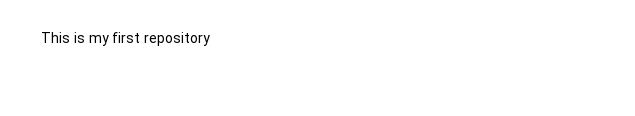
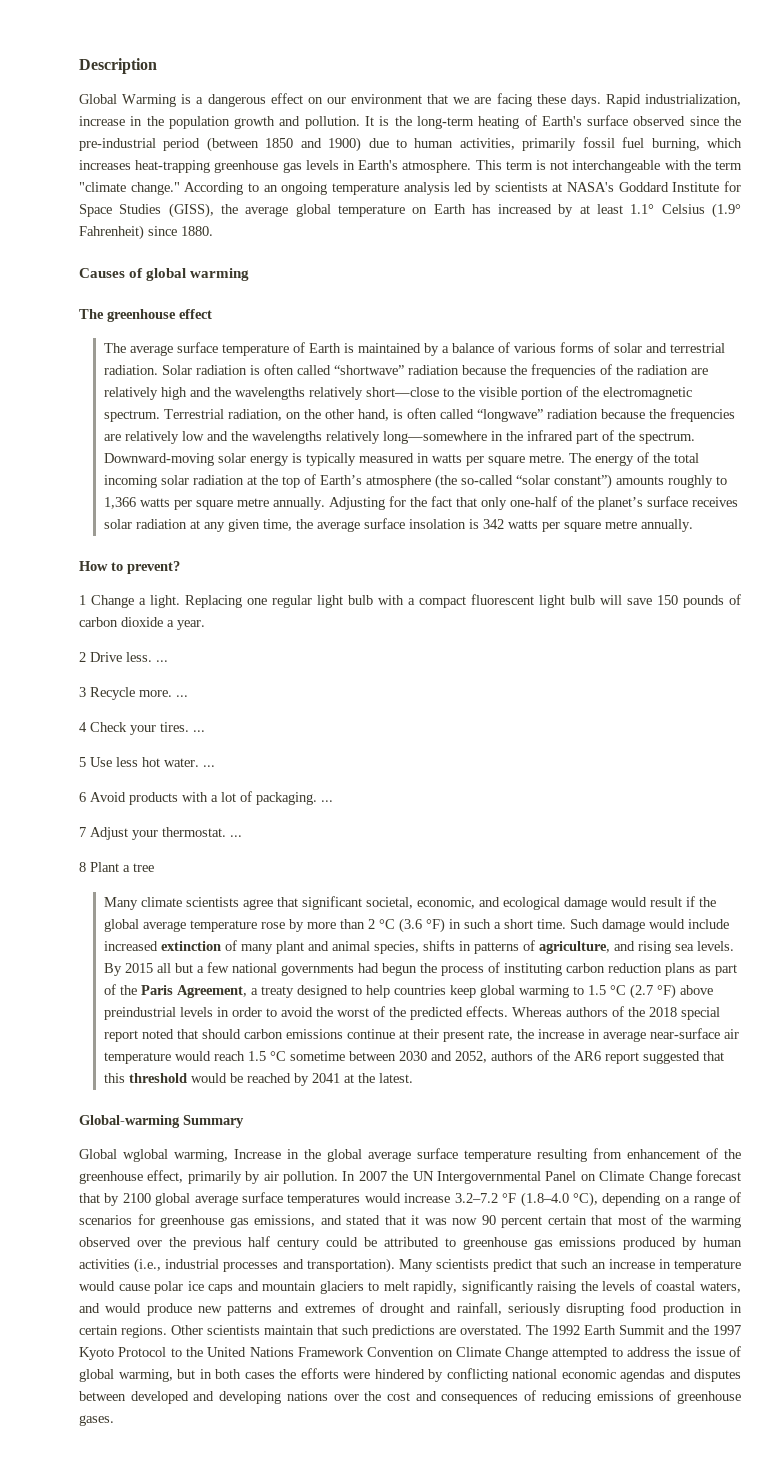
[41,32,211,46] This is my first repository -> [79,58,157,74] [79,93,741,107] [79,115,741,129] [79,137,743,152] [79,160,742,173] [79,181,741,195] [79,203,741,218] [79,225,213,240] [79,268,250,281] [79,309,212,322] [103,342,725,356] [103,364,708,378] [103,386,692,400] [103,408,735,422] [103,430,695,444] [103,452,699,466] [103,474,727,489] [103,496,738,510] [103,518,693,532] [79,561,180,574] [79,594,741,608] [79,617,205,630] [79,652,168,662] [79,687,188,700] [79,722,205,735] [79,757,215,767] [79,791,333,805] [79,827,242,840] [79,862,154,872] [103,896,716,910] [103,918,729,933] [103,940,734,954] [103,962,737,976] [103,984,713,999] [103,1006,720,1020] [103,1028,739,1042] [103,1050,724,1064] [103,1073,413,1086] [79,1115,244,1128] [79,1148,741,1162] [79,1170,741,1184] [79,1192,741,1207] [79,1214,741,1228] [79,1236,743,1250] [79,1258,741,1273] [79,1280,741,1294] [79,1302,742,1316] [79,1325,741,1338] [79,1346,741,1360] [79,1368,741,1382] [79,1390,741,1404] [79,1415,114,1426] Description // Global Warming is a dangerous effect on our environment that we are facing these days. Rapid industrialization, increase in the population growth and pollution. It is the long-term heating of Earth's surface observed since the pre-industrial period (between 1850 and 1900) due to human activities, primarily fossil fuel burning, which increases heat-trapping greenhouse gas levels in Earth's atmosphere. This term is not interchangeable with the term "climate change." According to an ongoing temperature analysis led by scientists at NASA's Goddard Institute for Space Studies (GISS), the average global temperature on Earth has increased by at least 1.1° Celsius (1.9° Fahrenheit) since 1880. // Causes of global warming // The greenhouse effect // The average surface temperature of Earth is maintained by a balance of various forms of solar and terrestrial radiation. Solar radiation is often called “shortwave” radiation because the frequencies of the radiation are relatively high and the wavelengths relatively short—close to the visible portion of the electromagnetic spectrum. Terrestrial radiation, on the other hand, is often called “longwave” radiation because the frequencies are relatively low and the wavelengths relatively long—somewhere in the infrared part of the spectrum. Downward-moving solar energy is typically measured in watts per square metre. The energy of the total incoming solar radiation at the top of Earth’s atmosphere (the so-called “solar constant”) amounts roughly to 1,366 watts per square metre annually. Adjusting for the fact that only one-half of the planet’s surface receives solar radiation at any given time, the average surface insolation is 342 watts per square metre annually. // How to prevent? // 1 Change a light. Replacing one regular light bulb with a compact fluorescent light bulb will save 150 pounds of carbon dioxide a year. // 2 Drive less. ... // 3 Recycle more. ... // 4 Check your tires. ... // 5 Use less hot water. ... // 6 Avoid products with a lot of packaging. ... // 7 Adjust your thermostat. ... // 8 Plant a tree // Many climate scientists agree that significant societal, economic, and ecological damage would result if the global average temperature rose by more than 2 °C (3.6 °F) in such a short time. Such damage would include increased extinction of many plant and animal species, shifts in patterns of agriculture, and rising sea levels. By 2015 all but a few national governments had begun the process of instituting carbon reduction plans as part of the Paris Agreement, a treaty designed to help countries keep global warming to 1.5 °C (2.7 °F) above preindustrial levels in order to avoid the worst of the predicted effects. Whereas authors of the 2018 special report noted that should carbon emissions continue at their present rate, the increase in average near-surface air temperature would reach 1.5 °C sometime between 2030 and 2052, authors of the AR6 report suggested that this threshold would be reached by 2041 at the latest. // Global-warming Summary // Global wglobal warming, Increase in the global average surface temperature resulting from enhancement of the greenhouse effect, primarily by air pollution. In 2007 the UN Intergovernmental Panel on Climate Change forecast that by 2100 global average surface temperatures would increase 3.2–7.2 °F (1.8–4.0 °C), depending on a range of scenarios for greenhouse gas emissions, and stated that it was now 90 percent certain that most of the warming observed over the previous half century could be attributed to greenhouse gas emissions produced by human activities (i.e., industrial processes and transportation). Many scientists predict that such an increase in temperature would cause polar ice caps and mountain glaciers to melt rapidly, significantly raising the levels of coastal waters, and would produce new patterns and extremes of drought and rainfall, seriously disrupting food production in certain regions. Other scientists maintain that such predictions are overstated. The 1992 Earth Summit and the 1997 Kyoto Protocol to the United Nations Framework Convention on Climate Change attempted to address the issue of global warming, but in both cases the efforts were hindered by conflicting national economic agendas and disputes between developed and developing nations over the cost and consequences of reducing emissions of greenhouse gases.

